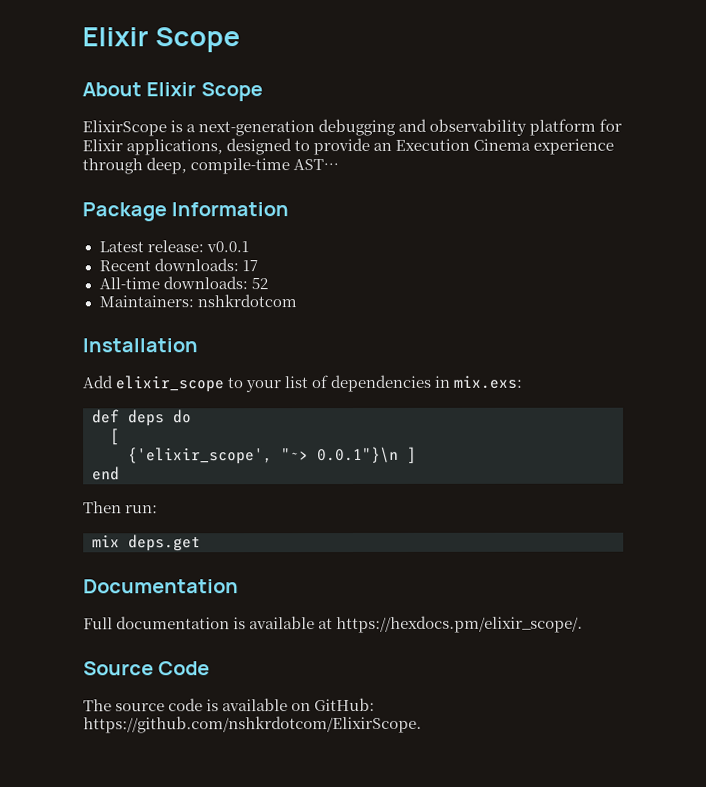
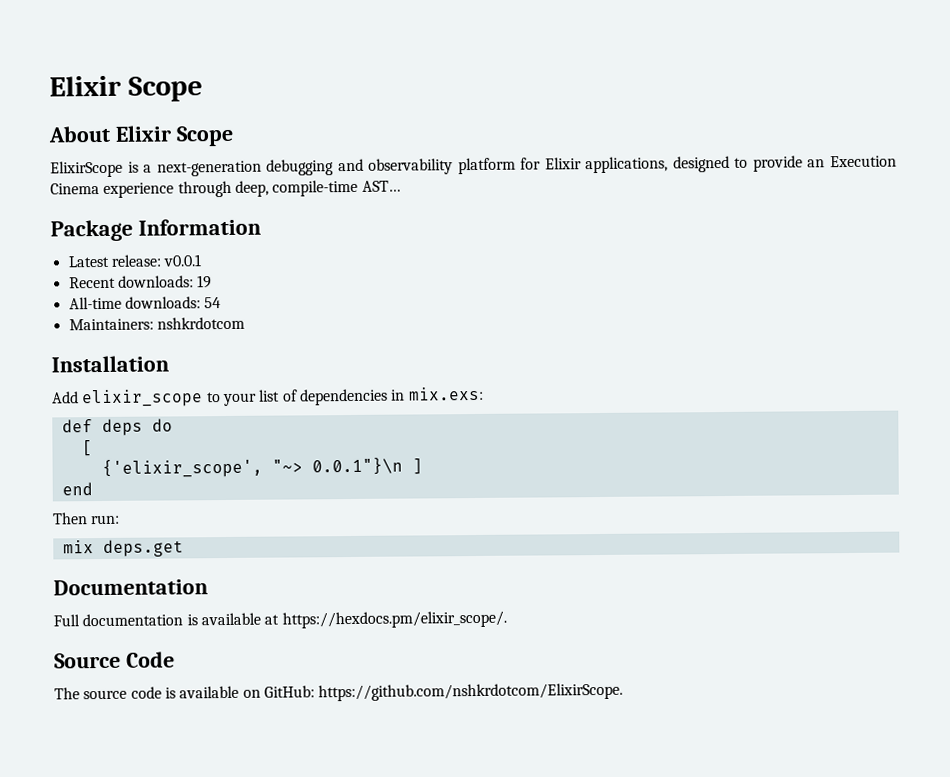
[241,260,258,272] 17 -> [197,275,213,289] 19
[250,277,268,290] 52 -> [204,297,222,309] 54

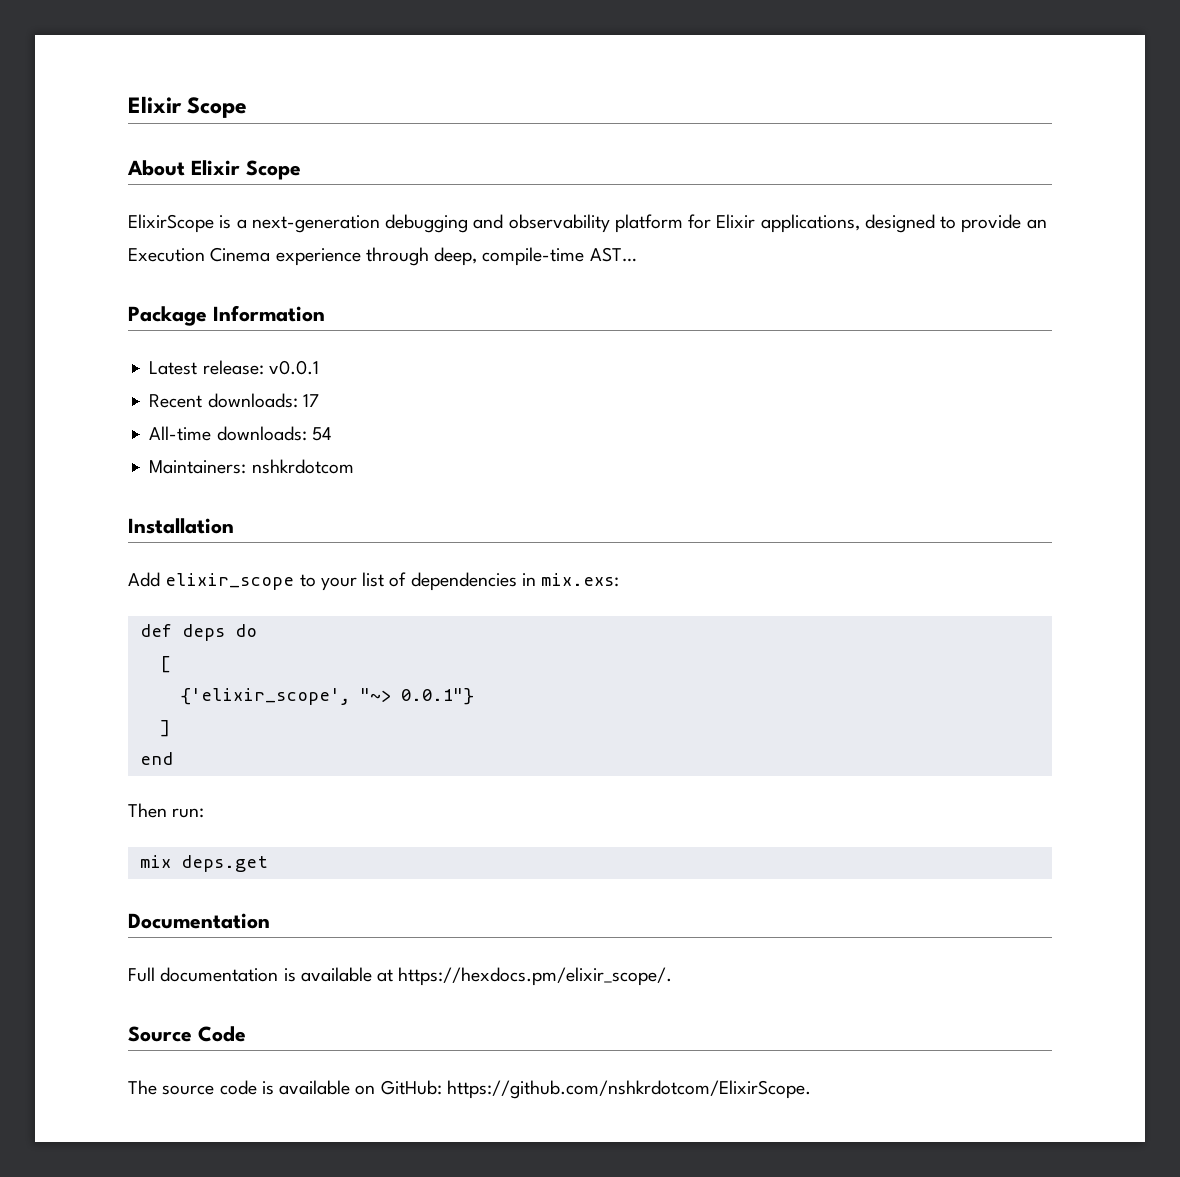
[197,275,213,289] 19 -> [302,394,319,407] 17
[311,457,403,476] 0.0.1"}\n -> [400,688,474,705] 0.0.1"} //

